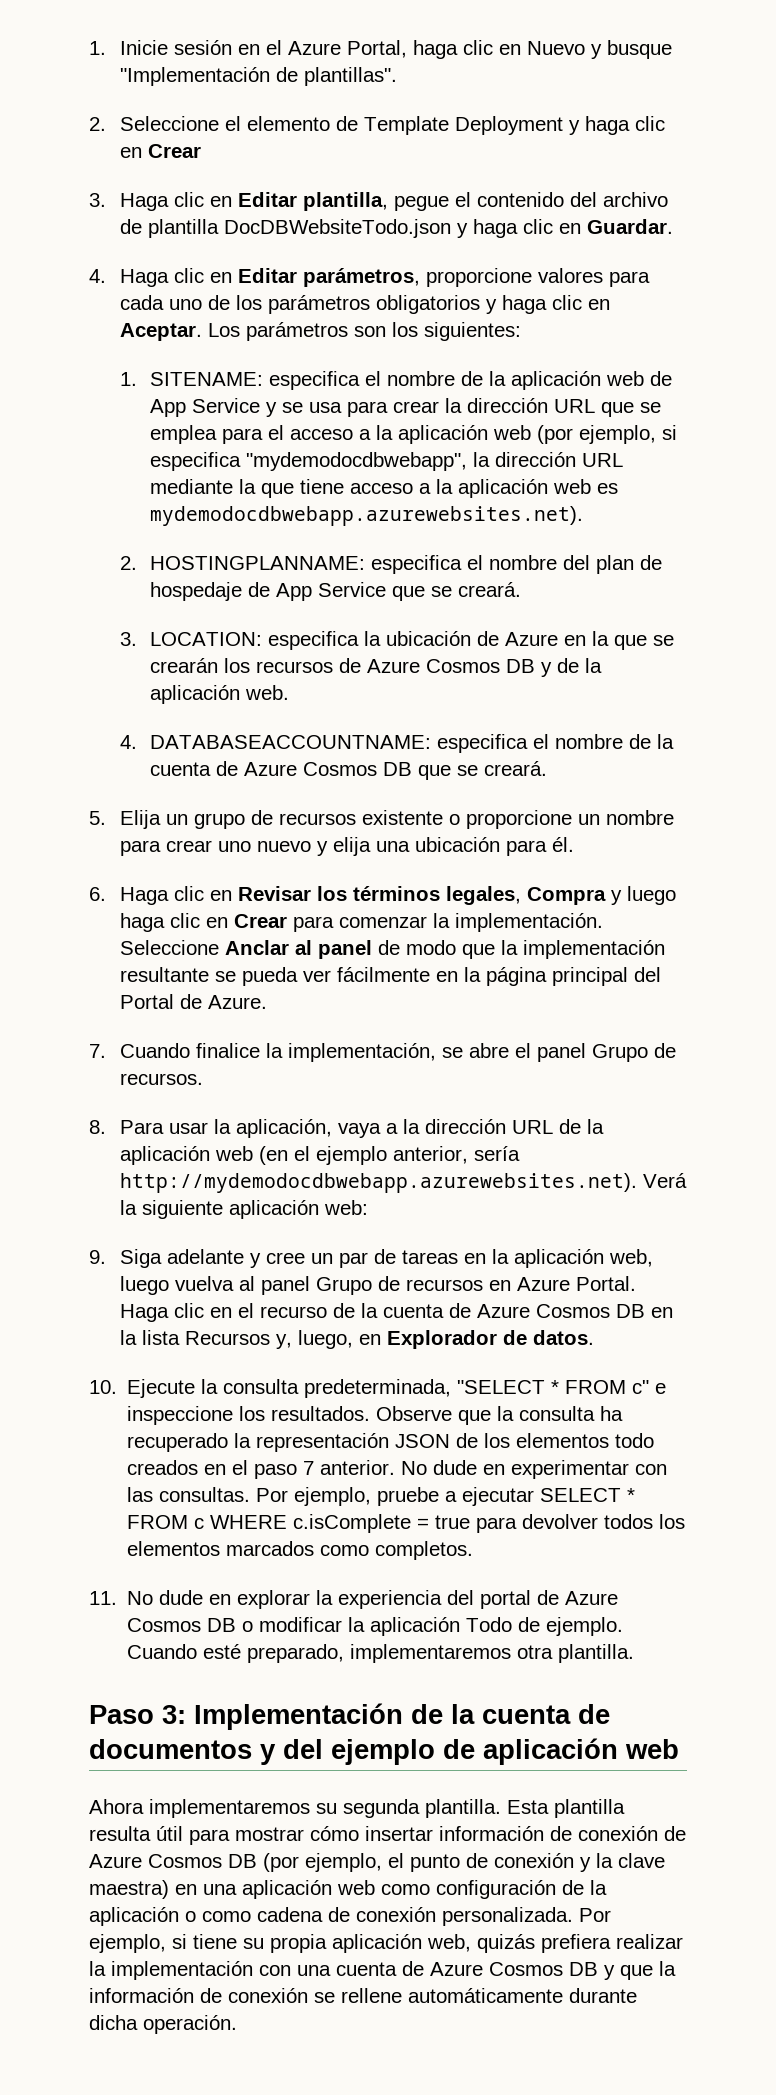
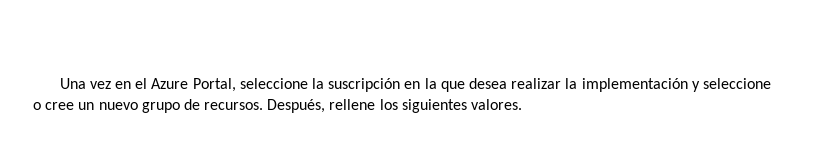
[89,40,232,55] 1. Inicie sesión -> [59,78,111,89] Una vez
[412,40,672,59] [119,67,397,86] [89,116,665,135] [119,144,201,158] [89,192,668,211] [119,219,673,238] [89,268,650,287] [119,295,610,314] [119,322,521,341] [119,371,673,390] [150,398,662,417] [150,425,678,444] [150,452,624,471] [150,479,619,498] [150,506,584,526] [119,555,663,574] [150,582,522,601] [119,631,675,650] [150,658,603,677] [150,685,290,704] [119,734,675,753] [150,761,548,780] [89,810,674,829] [119,837,574,856] [89,886,676,905] [119,913,603,932] [119,940,665,959] [119,967,661,986] [119,994,267,1009] [89,1043,676,1062] [119,1073,203,1085] [89,1119,604,1138] [119,1146,520,1165] [119,1173,687,1193] [119,1200,368,1219] [89,1249,653,1268] [119,1276,636,1295] [119,1303,673,1322] [119,1330,594,1349] [89,1379,667,1398] [127,1406,624,1425] [127,1433,655,1452] [127,1460,668,1479] [127,1487,636,1506] [127,1514,686,1533] [127,1541,474,1560] [89,1590,619,1609] [127,1617,624,1636] [127,1644,635,1663] [89,1703,610,1730] [89,1738,679,1765] [89,1799,625,1818] [89,1826,686,1845] [89,1853,665,1872] [89,1880,607,1899] [89,1907,611,1926] [89,1934,683,1953] [89,1961,676,1980] [89,1988,637,2003] [89,2015,237,2034] haga clic en Nuevo y busque "Implementación de plantillas". // 2. Seleccione el elemento de Template Deployment y haga clic en Crear // 3. Haga clic en Editar plantilla, pegue el contenido del archivo de plantilla DocDBWebsiteTodo.json y haga clic en Guardar. // 4. Haga clic en Editar parámetros, proporcione valores para cada uno de los parámetros obligatorios y haga clic en Aceptar. Los parámetros son los siguientes: // 1. SITENAME: especifica el nombre de la aplicación web de App Service y se usa para crear la dirección URL que se emplea para el acceso a la aplicación web (por ejemplo, si especifica "mydemodocdbwebapp", la dirección URL mediante la que tiene acceso a la aplicación web es mydemodocdbwebapp.azurewebsites.net). // 2. HOSTINGPLANNAME: especifica el nombre del plan de hospedaje de App Service que se creará. // 3. LOCATION: especifica la ubicación de Azure en la que se crearán los recursos de Azure Cosmos DB y de la aplicación web. // 4. DATABASEACCOUNTNAME: especifica el nombre de la cuenta de Azure Cosmos DB que se creará. // 5. Elija un grupo de recursos existente o proporcione un nombre para crear uno nuevo y elija una ubicación para él. // 6. Haga clic en Revisar los términos legales, Compra y luego haga clic en Crear para comenzar la implementación. Seleccione Anclar al panel de modo que la implementación resultante se pueda ver fácilmente en la página principal del Portal de Azure. // 7. Cuando finalice la implementación, se abre el panel Grupo de recursos. // 8. Para usar la aplicación, vaya a la dirección URL de la aplicación web (en el ejemplo anterior, sería http://mydemodocdbwebapp.azurewebsites.net). Verá la siguiente aplicación web: // 9. Siga adelante y cree un par de tareas en la aplicación web, luego vuelva al panel Grupo de recursos en Azure Portal. Haga clic en el recurso de la cuenta de Azure Cosmos DB en la lista Recursos y, luego, en Explorador de datos. // 10. Ejecute la consulta predeterminada, "SELECT * FROM c" e inspeccione los resultados. Observe que la consulta ha recuperado la representación JSON de los elementos todo creados en el paso 7 anterior. No dude en experimentar con las consultas. Por ejemplo, pruebe a ejecutar SELECT * FROM c WHERE c.isComplete = true para devolver todos los elementos marcados como completos. // 11. No dude en explorar la experiencia del portal de Azure Cosmos DB o modificar la aplicación Todo de ejemplo. Cuando esté preparado, implementaremos otra plantilla. // Paso 3: Implementación de la cuenta de documentos y del ejemplo de aplicación web // Ahora implementaremos su segunda plantilla. Esta plantilla resulta útil para mostrar cómo insertar información de conexión de Azure Cosmos DB (por ejemplo, el punto de conexión y la clave maestra) en una aplicación web como configuración de la aplicación o como cadena de conexión personalizada. Por ejemplo, si tiene su propia aplicación web, quizás prefiera realizar la implementación con una cuenta de Azure Cosmos DB y que la información de conexión se rellene automáticamente durante dicha operación. -> [239,78,771,92] [33,99,523,113] seleccione la suscripción en la que desea realizar la implementación y seleccione o cree un nuevo grupo de recursos. Después, rellene los siguientes valores.

